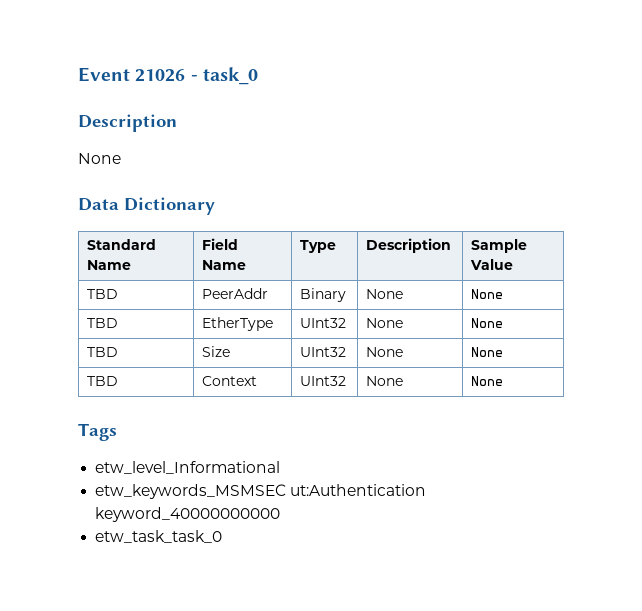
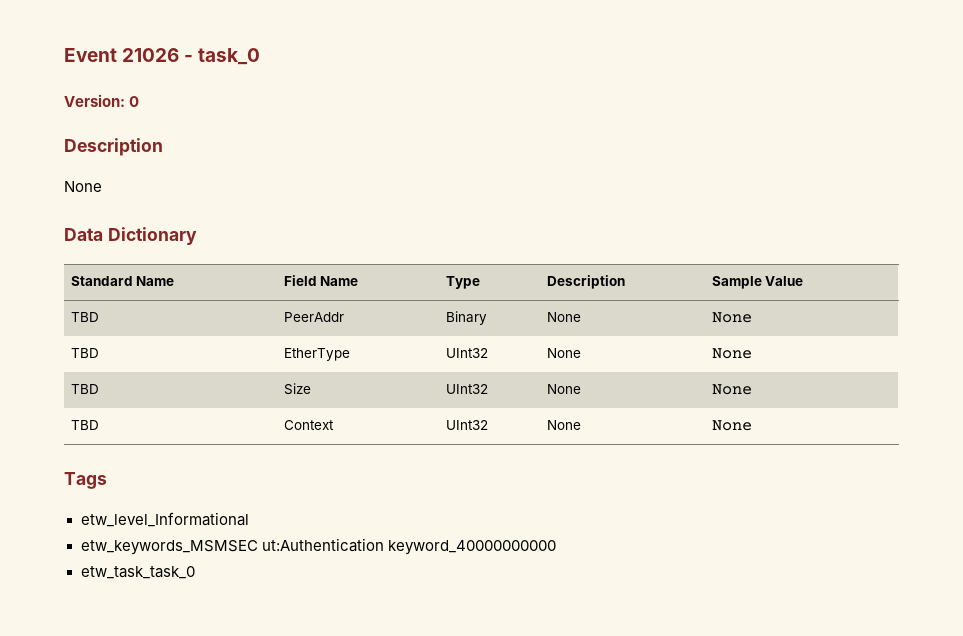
(258, 76) none -> [64,94,140,107] // Version: 0

